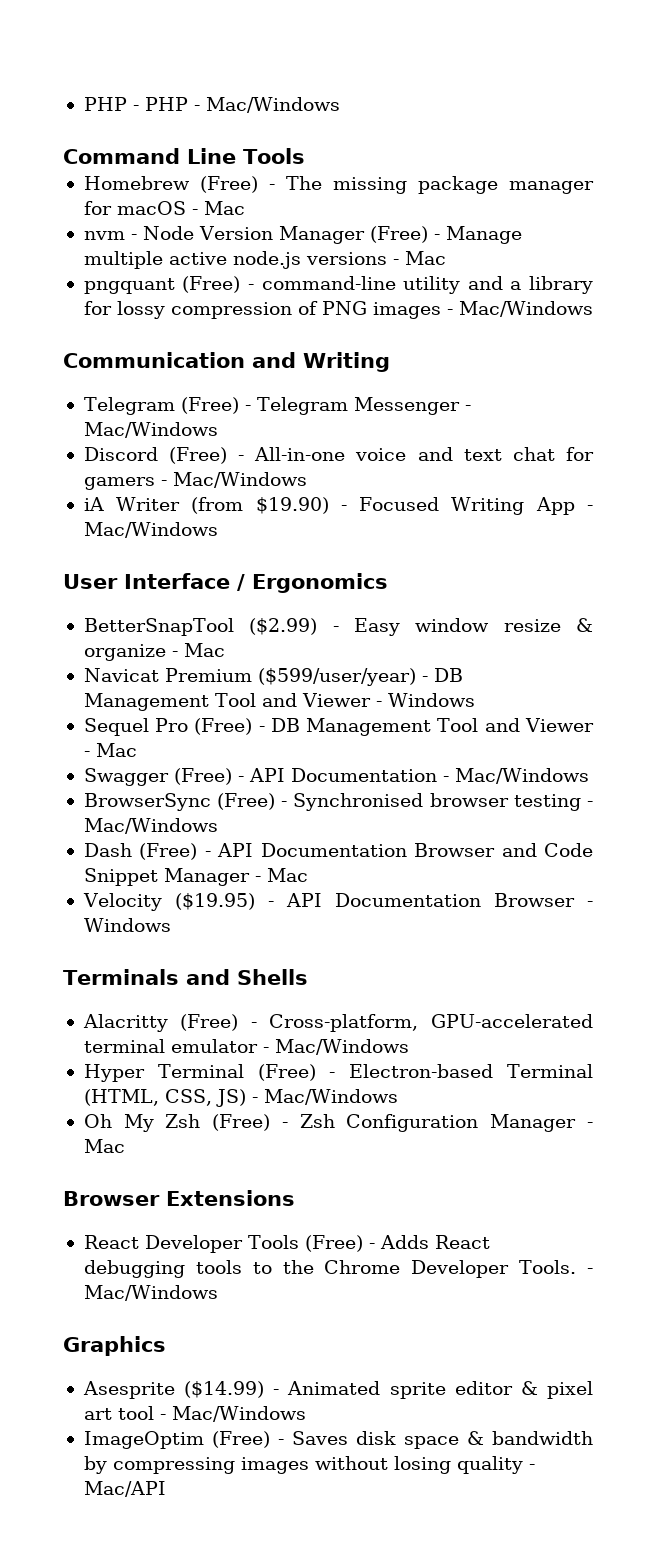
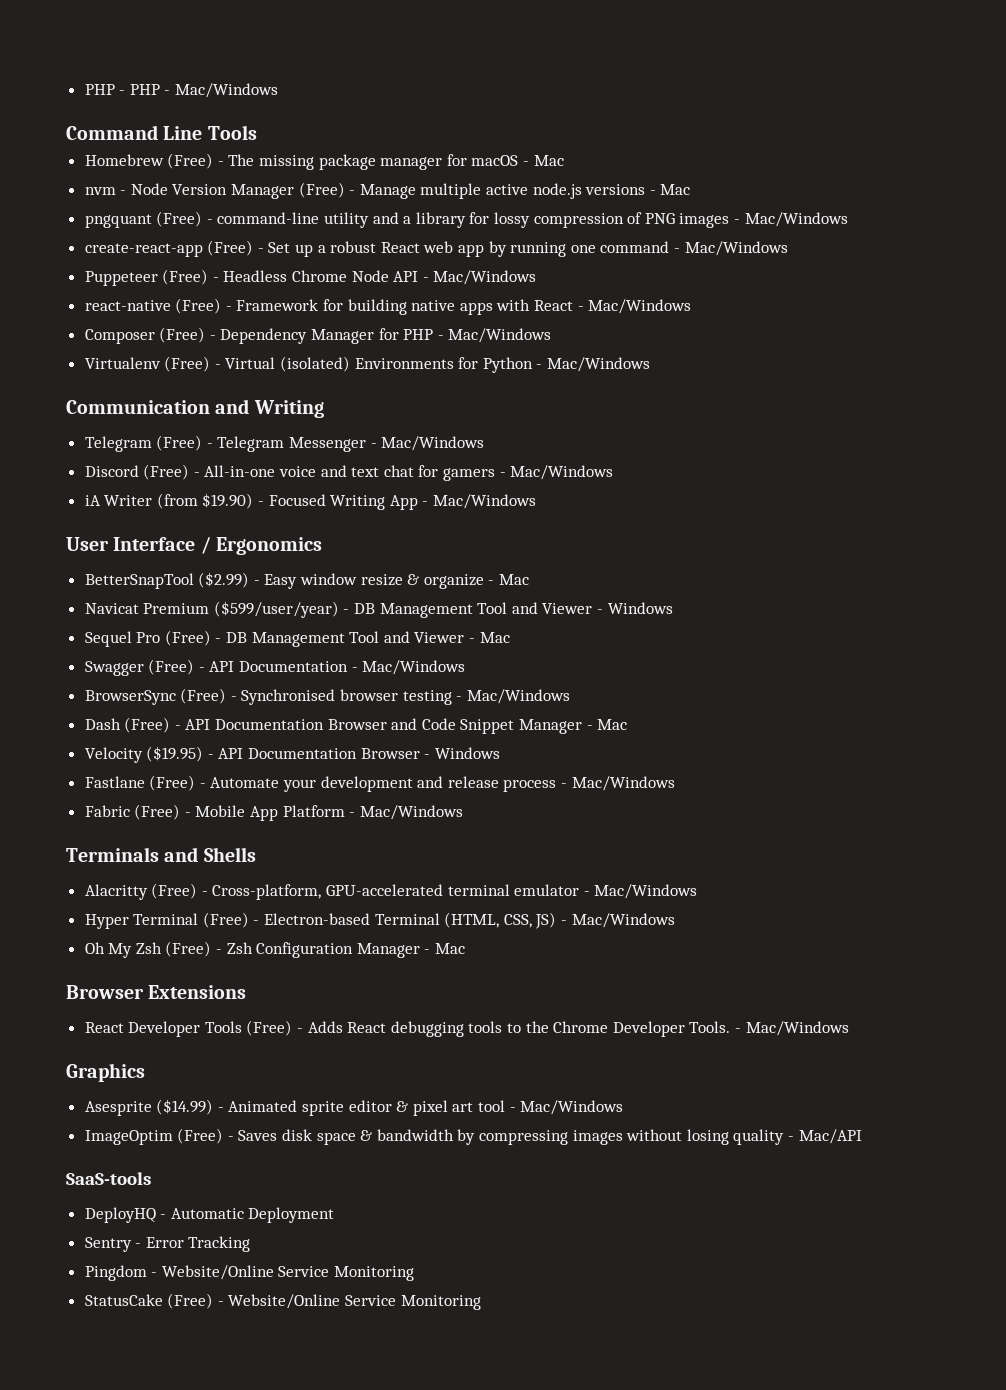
(593, 309) none -> [84,240,788,257] [84,269,537,286] [84,298,692,315] [84,327,552,344] [84,356,651,373] // create-react-app (Free) - Set up a robust React web app by running one command - Mac/Windows // Puppeteer (Free) - Headless Chrome Node API - Mac/Windows // react-native (Free) - Framework for building native apps with React - Mac/Windows // Composer (Free) - Dependency Manager for PHP - Mac/Windows // Virtualenv (Free) - Virtual (isolated) Environments for Python - Mac/Windows
(171, 925) none -> [84,775,675,792] [84,804,463,821] // Fastlane (Free) - Automate your development and release process - Mac/Windows // Fabric (Free) - Mobile App Platform - Mac/Windows
(166, 1489) none -> [66,1172,151,1185] [84,1207,335,1223] [84,1236,251,1252] [84,1265,415,1281] [84,1293,481,1310] // SaaS-tools // DeployHQ - Automatic Deployment // Sentry - Error Tracking // Pingdom - Website/Online Service Monitoring // StatusCake (Free) - Website/Online Service Monitoring

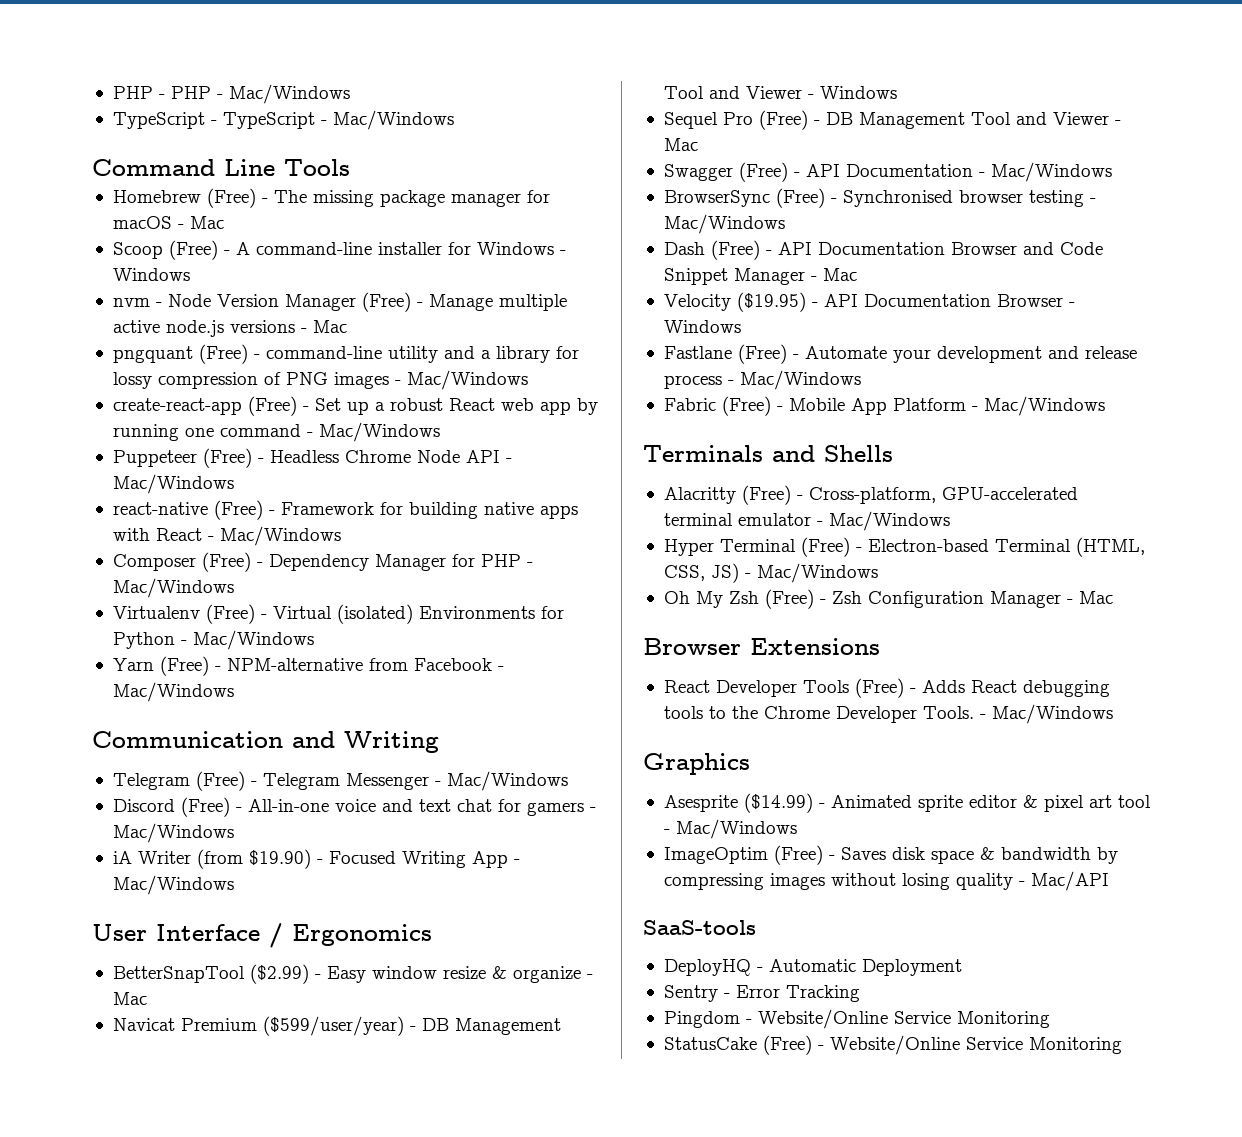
(279, 90) none -> [112,110,454,130] // TypeScript - TypeScript - Mac/Windows
(564, 160) none -> [112,240,566,260] [112,268,190,281] // Scoop (Free) - A command-line installer for Windows - Windows
(651, 364) none -> [112,656,504,676] [112,682,234,702] // Yarn (Free) - NPM-alternative from Facebook - Mac/Windows

